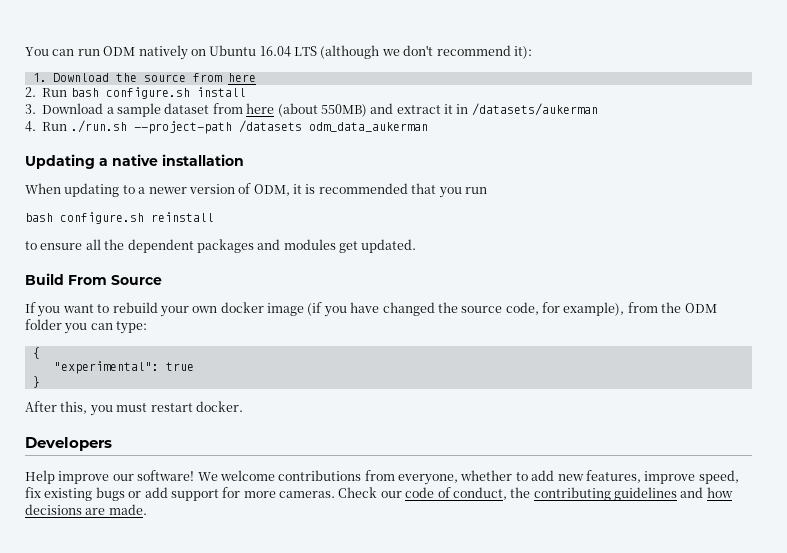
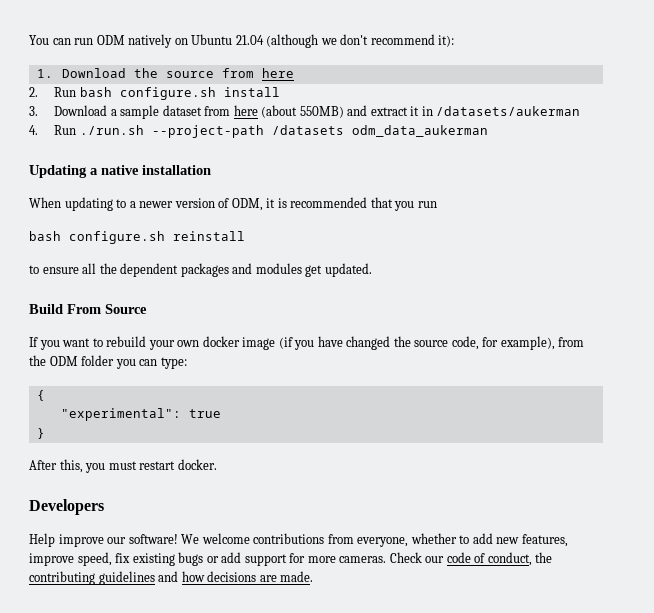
[259,46,317,57] 16.04 LTS -> [235,35,264,45] 21.04

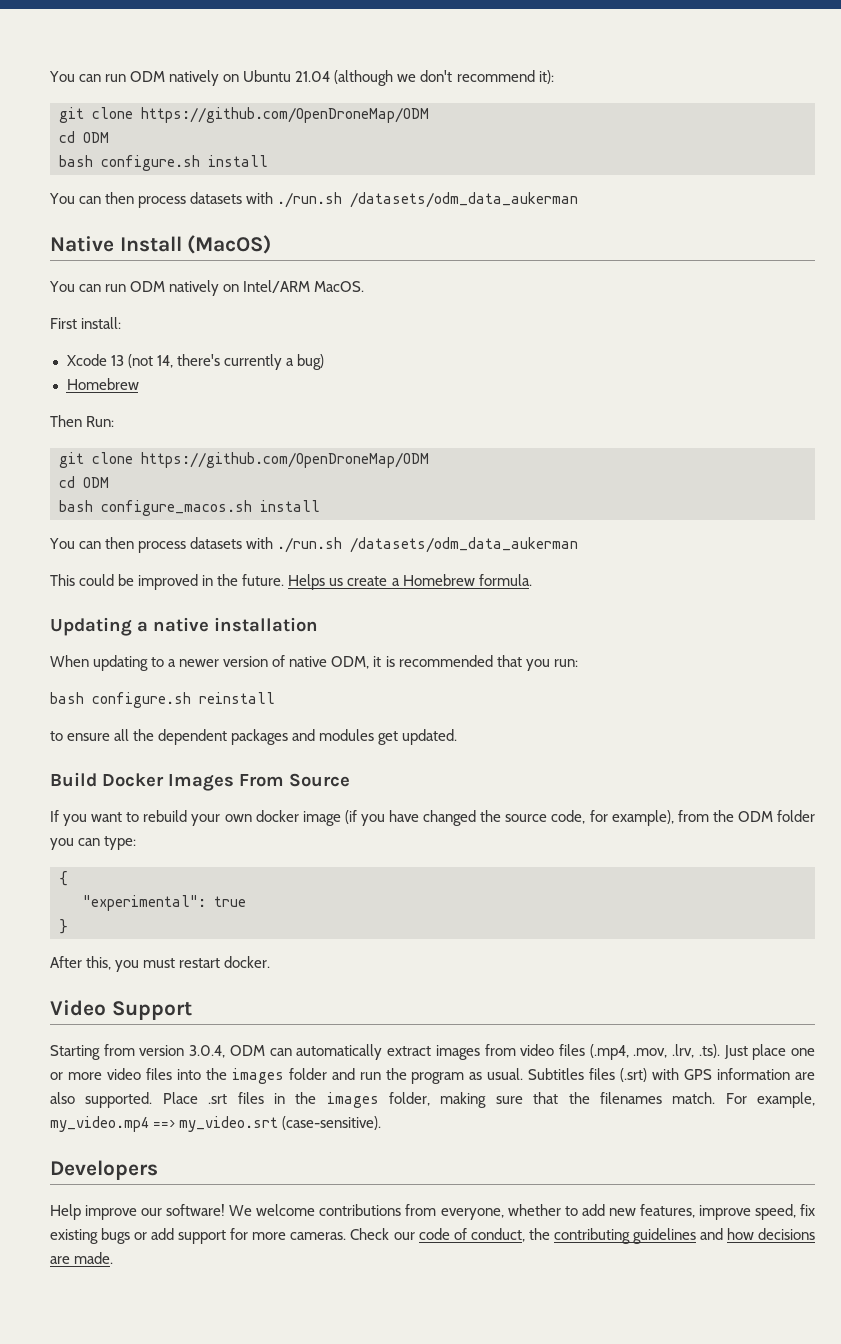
[36,68,295,78] [29,87,280,100] [29,105,581,119] [29,125,488,138] 1. Download the source from here // 2. Run bash configure.sh install // 3. Download a sample dataset from here (about 550MB) and extract it in /datasets/aukerman // 4. Run ./run.sh --project-path /datasets odm_data_aukerman -> [59,107,429,123] [59,131,109,143] [59,155,268,171] [49,192,579,208] [50,235,272,254] [49,280,365,296] [50,317,122,329] [66,354,324,370] [66,378,139,390] [50,415,115,427] [59,452,429,468] [59,476,109,488] [59,500,320,516] [49,537,579,553] [50,574,532,590] git clone https://github.com/OpenDroneMap/ODM // cd ODM // bash configure.sh install // You can then process datasets with ./run.sh /datasets/odm_data_aukerman // Native Install (MacOS) // You can run ODM natively on Intel/ARM MacOS. // First install: // Xcode 13 (not 14, there's currently a bug) // Homebrew // Then Run: // git clone https://github.com/OpenDroneMap/ODM // cd ODM // bash configure_macos.sh install // You can then process datasets with ./run.sh /datasets/odm_data_aukerman // This could be improved in the future. Helps us create a Homebrew formula.
(230, 203) none -> [289,656,328,667] native
[417,201,437,208] run -> [553,659,578,667] run:
(63, 309) none -> [102,773,234,791] Docker Images
(217, 464) none -> [50,1000,192,1020] [50,1044,815,1060] [50,1068,816,1084] [50,1092,815,1108] [50,1116,382,1132] // Video Support // Starting from version 3.0.4, ODM can automatically extract images from video files (.mp4, .mov, .lrv, .ts). Just place one or more video files into the images folder and run the program as usual. Subtitles files (.srt) with GPS information are also supported. Place .srt files in the images folder, making sure that the filenames match. For example, my_video.mp4 ==> my_video.srt (case-sensitive).

